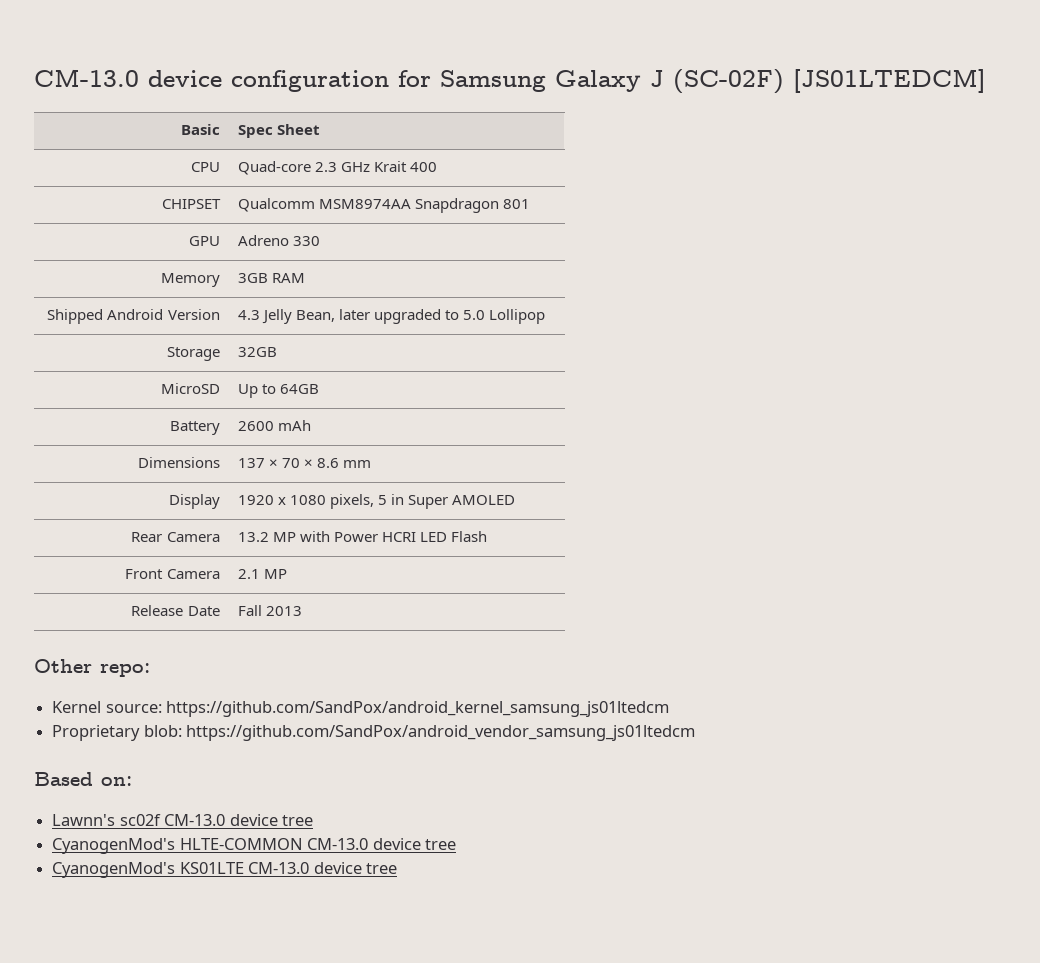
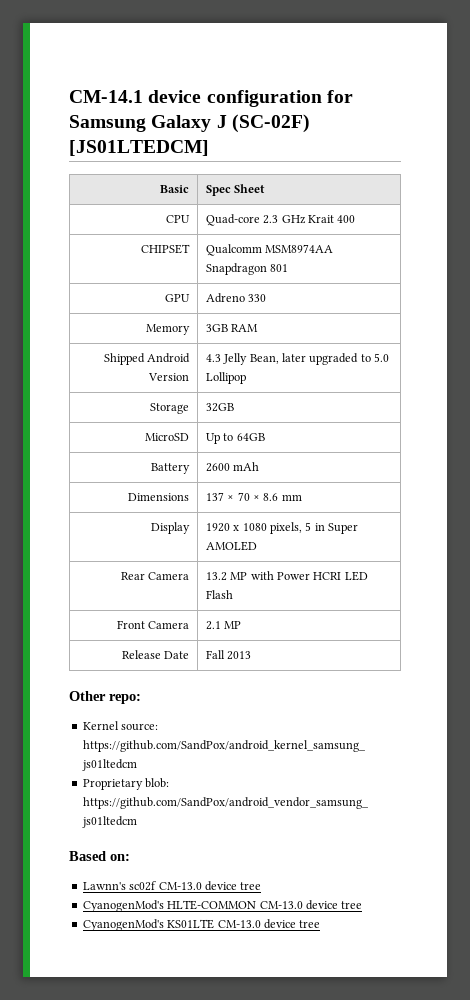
[34,69,139,87] CM-13.0 -> [69,90,143,103] CM-14.1

